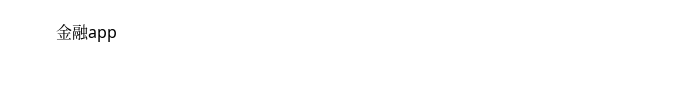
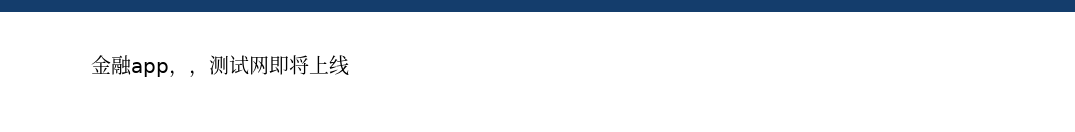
(117, 35) none -> [169,55,349,78] ，，测试网即将上线

